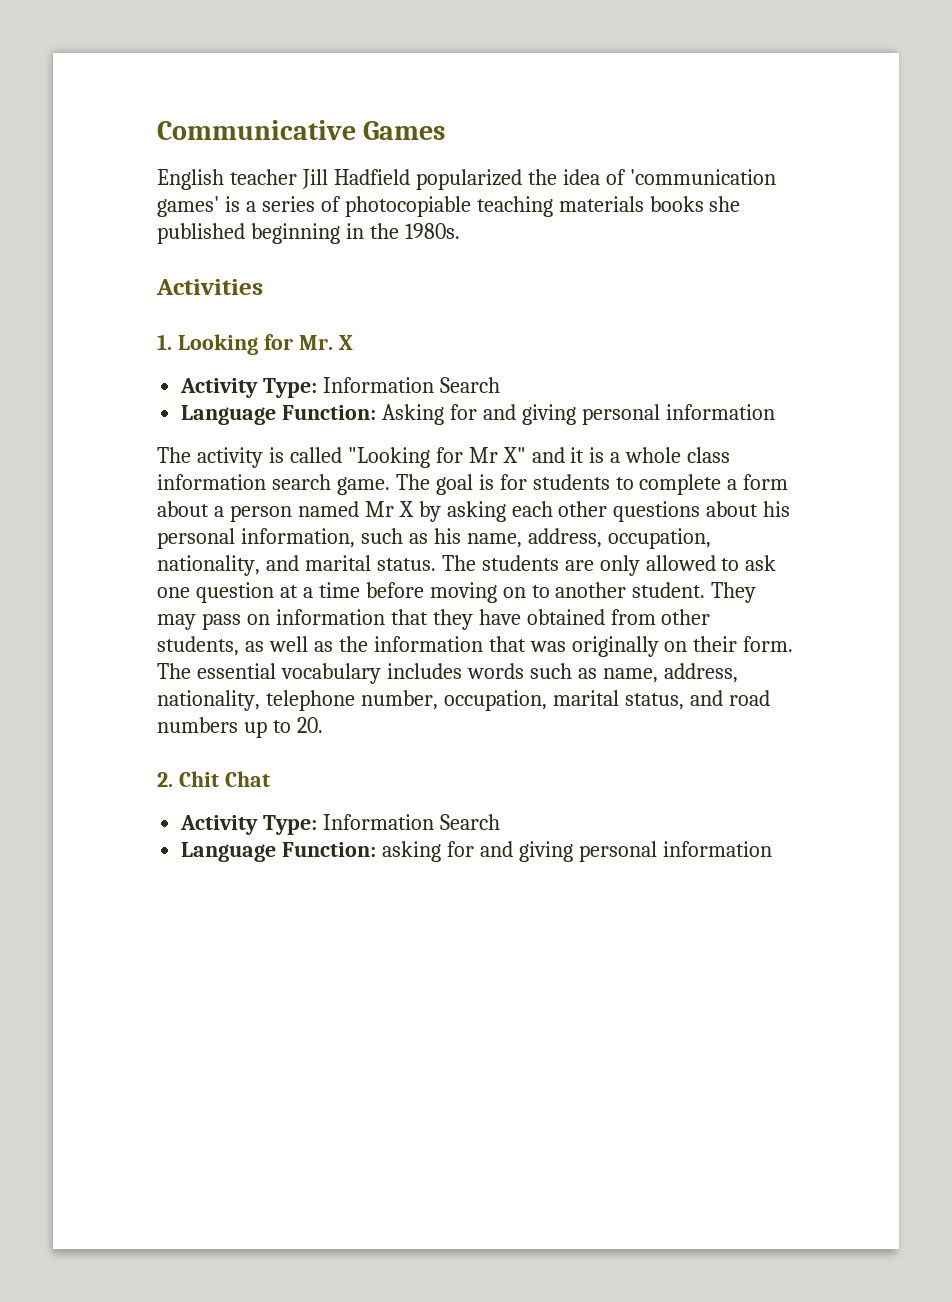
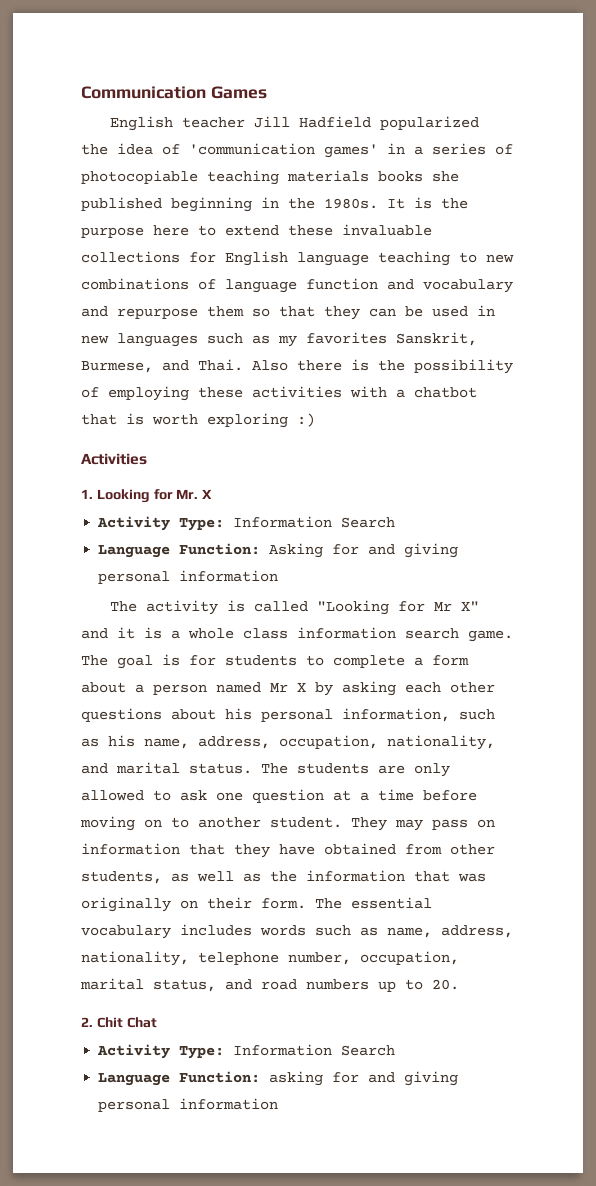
[157,120,356,140] Communicative -> [81,86,206,99] Communication
[224,196,240,212] is -> [387,143,405,154] in
(460, 231) none -> [387,197,468,209] [81,224,432,238] [81,251,514,266] [81,278,513,293] [81,305,495,320] [81,332,477,347] [81,359,513,374] [81,386,477,401] [81,413,315,428] It is the purpose here to extend these invaluable collections for English language teaching to new combinations of language function and vocabulary and repurpose them so that they can be used in new languages such as my favorites Sanskrit, Burmese, and Thai. Also there is the possibility of employing these activities with a chatbot that is worth exploring :)

